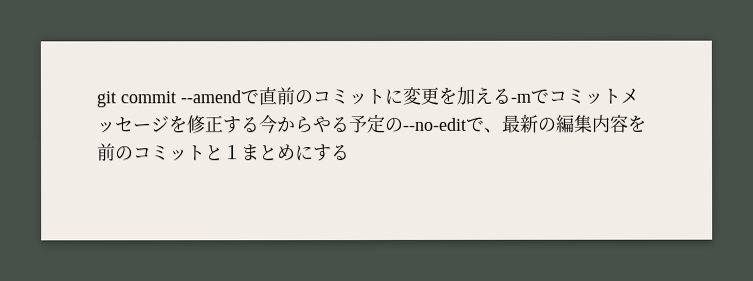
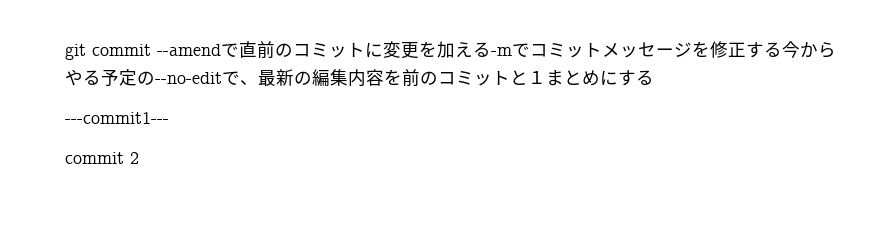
(350, 153) none -> [65,112,169,124] [65,152,139,164] // ---commit1--- // commit 2

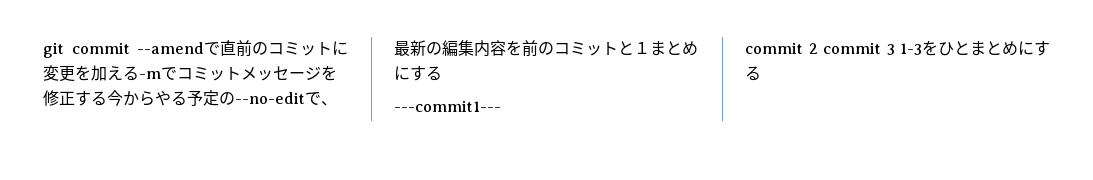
(139, 158) none -> [823,40,1050,56] [745,66,761,81] commit 3 1-3をひとまとめにする

